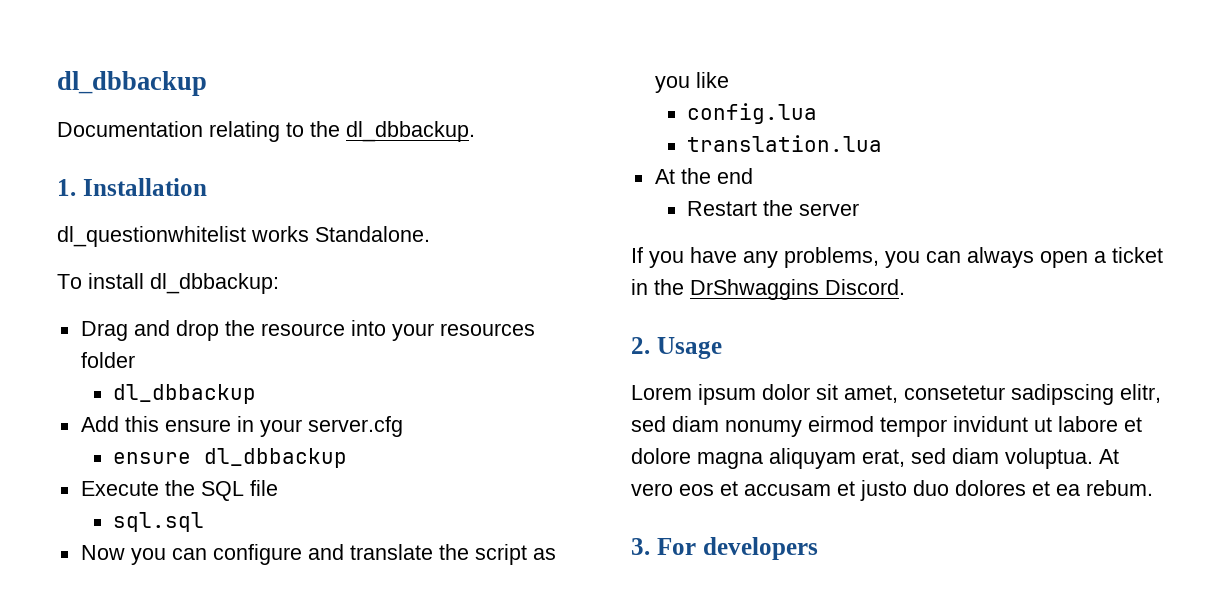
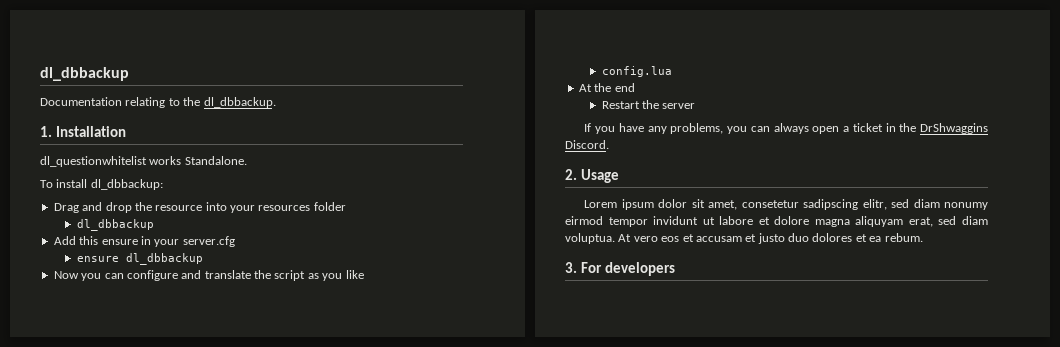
[80,480,278,501] [113,512,205,532] // Execute the SQL file // sql.sql -> (203, 259) none
[687,135,883,152] // translation.lua -> (672, 71) none

